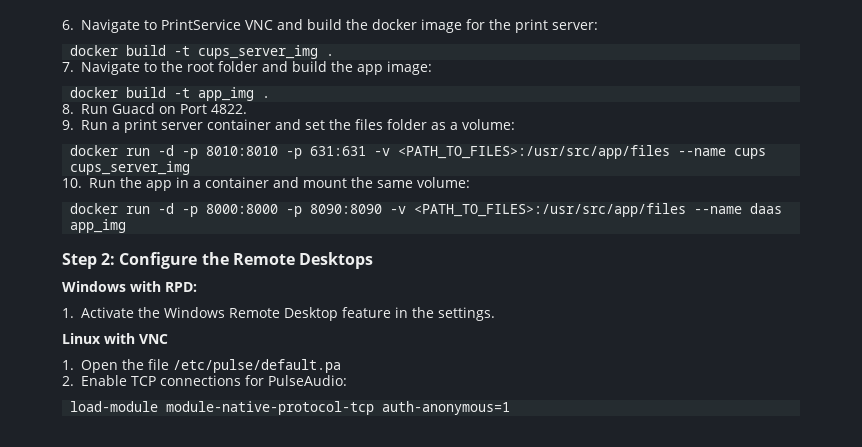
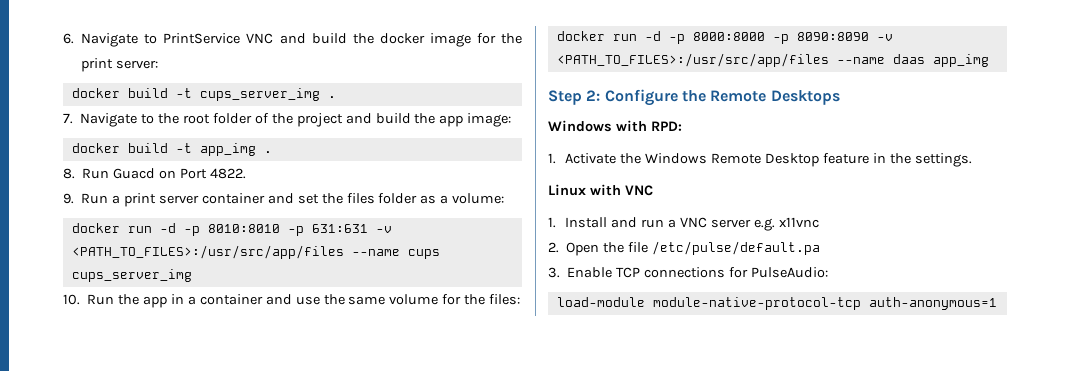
(258, 66) none -> [254,113,343,127] of the project
[302,178,347,188] mount -> [295,296,320,305] use
[416,177,470,188] volume: -> [389,294,521,305] volume for the files:
(74, 365) none -> [565,217,819,231] [548,242,559,253] Install and run a VNC server e.g. x11vnc // 2.
[62,376,74,386] 2. -> [548,267,560,278] 3.

